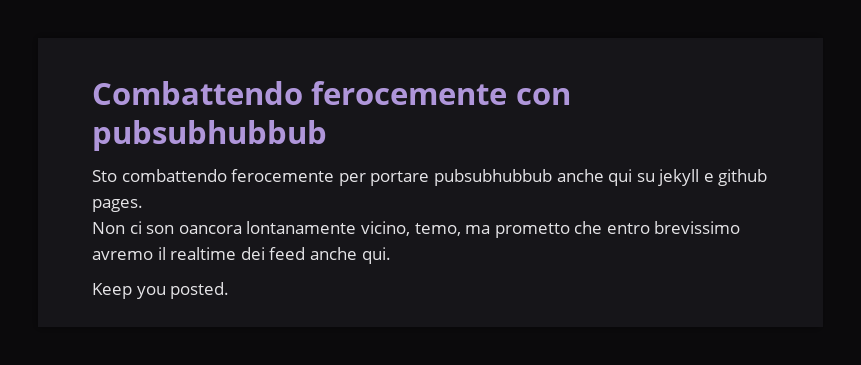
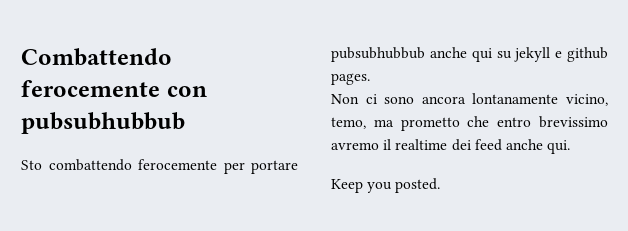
[146,225,242,234] son oancora -> [384,96,466,104] sono ancora

